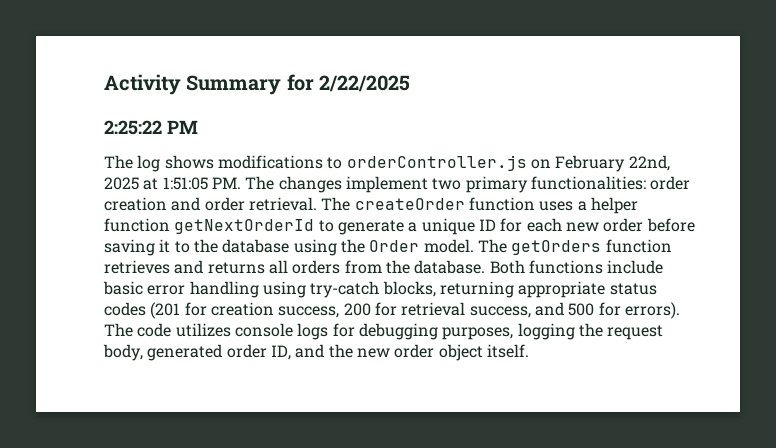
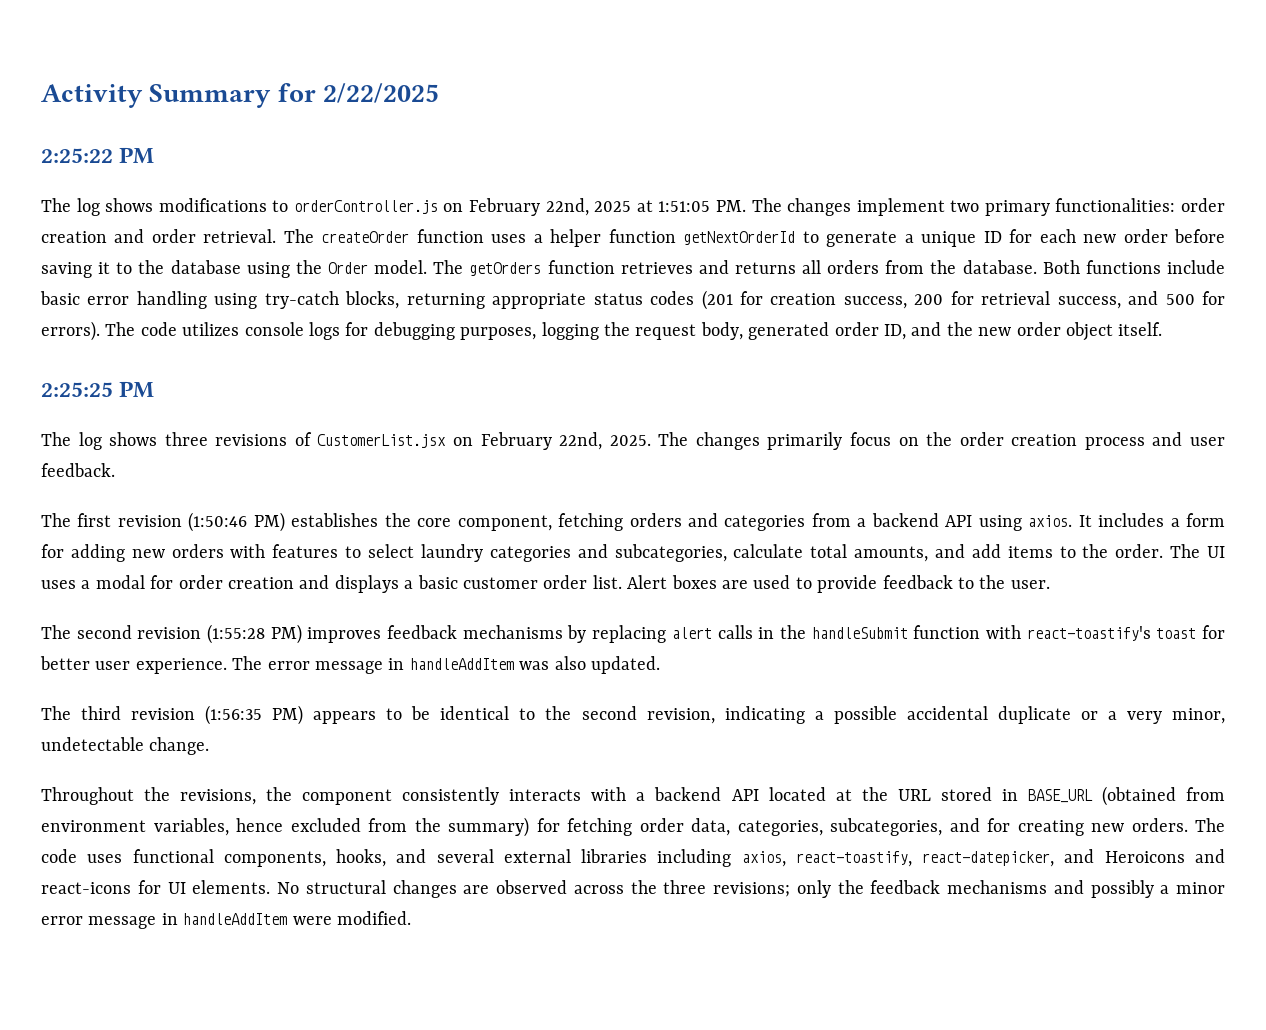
(529, 351) none -> [41,381,155,398] [41,432,1226,450] [41,463,115,477] [41,512,1226,532] [41,544,1225,562] [41,575,1050,593] [41,624,1226,644] [40,656,660,674] [41,705,1225,725] [41,737,210,755] [41,786,1225,806] [41,817,1225,837] [41,849,1225,867] [41,880,1225,898] [41,911,411,929] // 2:25:25 PM // The log shows three revisions of CustomerList.jsx on February 22nd, 2025. The changes primarily focus on the order creation process and user feedback. // The first revision (1:50:46 PM) establishes the core component, fetching orders and categories from a backend API using axios. It includes a form for adding new orders with features to select laundry categories and subcategories, calculate total amounts, and add items to the order. The UI uses a modal for order creation and displays a basic customer order list. Alert boxes are used to provide feedback to the user. // The second revision (1:55:28 PM) improves feedback mechanisms by replacing alert calls in the handleSubmit function with react-toastify's toast for better user experience. The error message in handleAddItem was also updated. // The third revision (1:56:35 PM) appears to be identical to the second revision, indicating a possible accidental duplicate or a very minor, undetectable change. // Throughout the revisions, the component consistently interacts with a backend API located at the URL stored in BASE_URL (obtained from environment variables, hence excluded from the summary) for fetching order data, categories, subcategories, and for creating new orders. The code uses functional components, hooks, and several external libraries including axios, react-toastify, react-datepicker, and Heroicons and react-icons for UI elements. No structural changes are observed across the three revisions; only the feedback mechanisms and possibly a minor error message in handleAddItem were modified.

